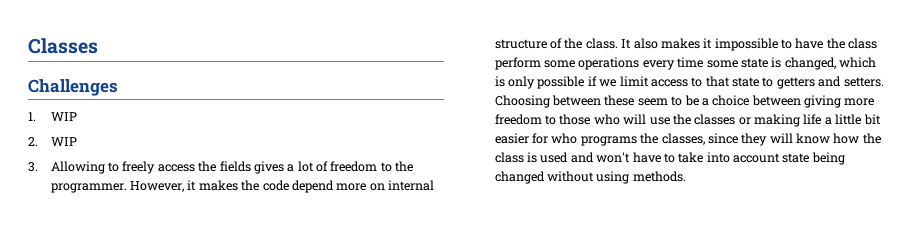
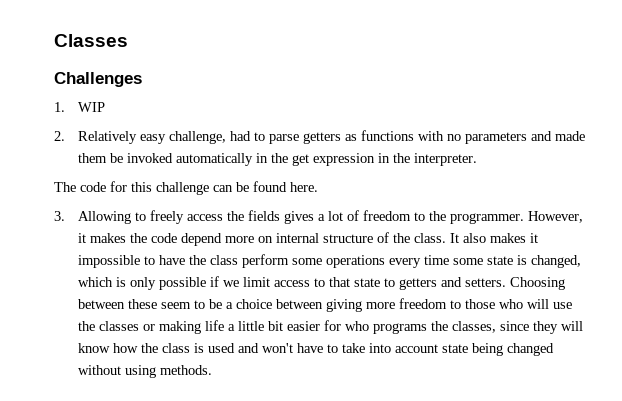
[50,137,77,146] WIP -> [78,130,586,144] [78,153,478,166] [54,181,318,195] Relatively easy challenge, had to parse getters as functions with no parameters and made them be invoked automatically in the get expression in the interpreter. // The code for this challenge can be found here.

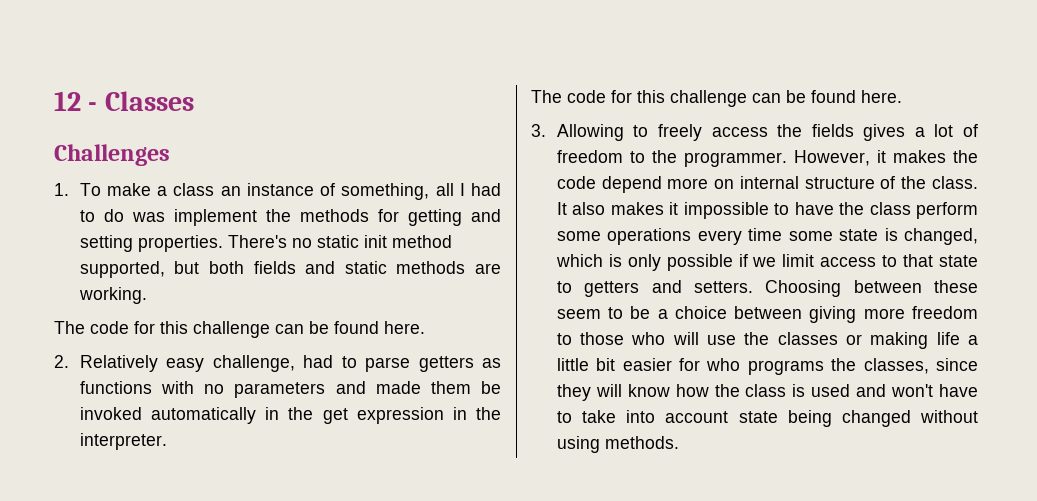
(54, 40) none -> [54,91,98,111] 12 -
[78,102,106,112] WIP -> [79,183,502,200] [79,209,501,226] [79,235,452,252] [79,261,501,278] [78,287,147,304] [54,321,425,338] To make a class an instance of something, all I had to do was implement the methods for getting and setting properties. There's no static init method supported, but both fields and static methods are working. // The code for this challenge can be found here.

